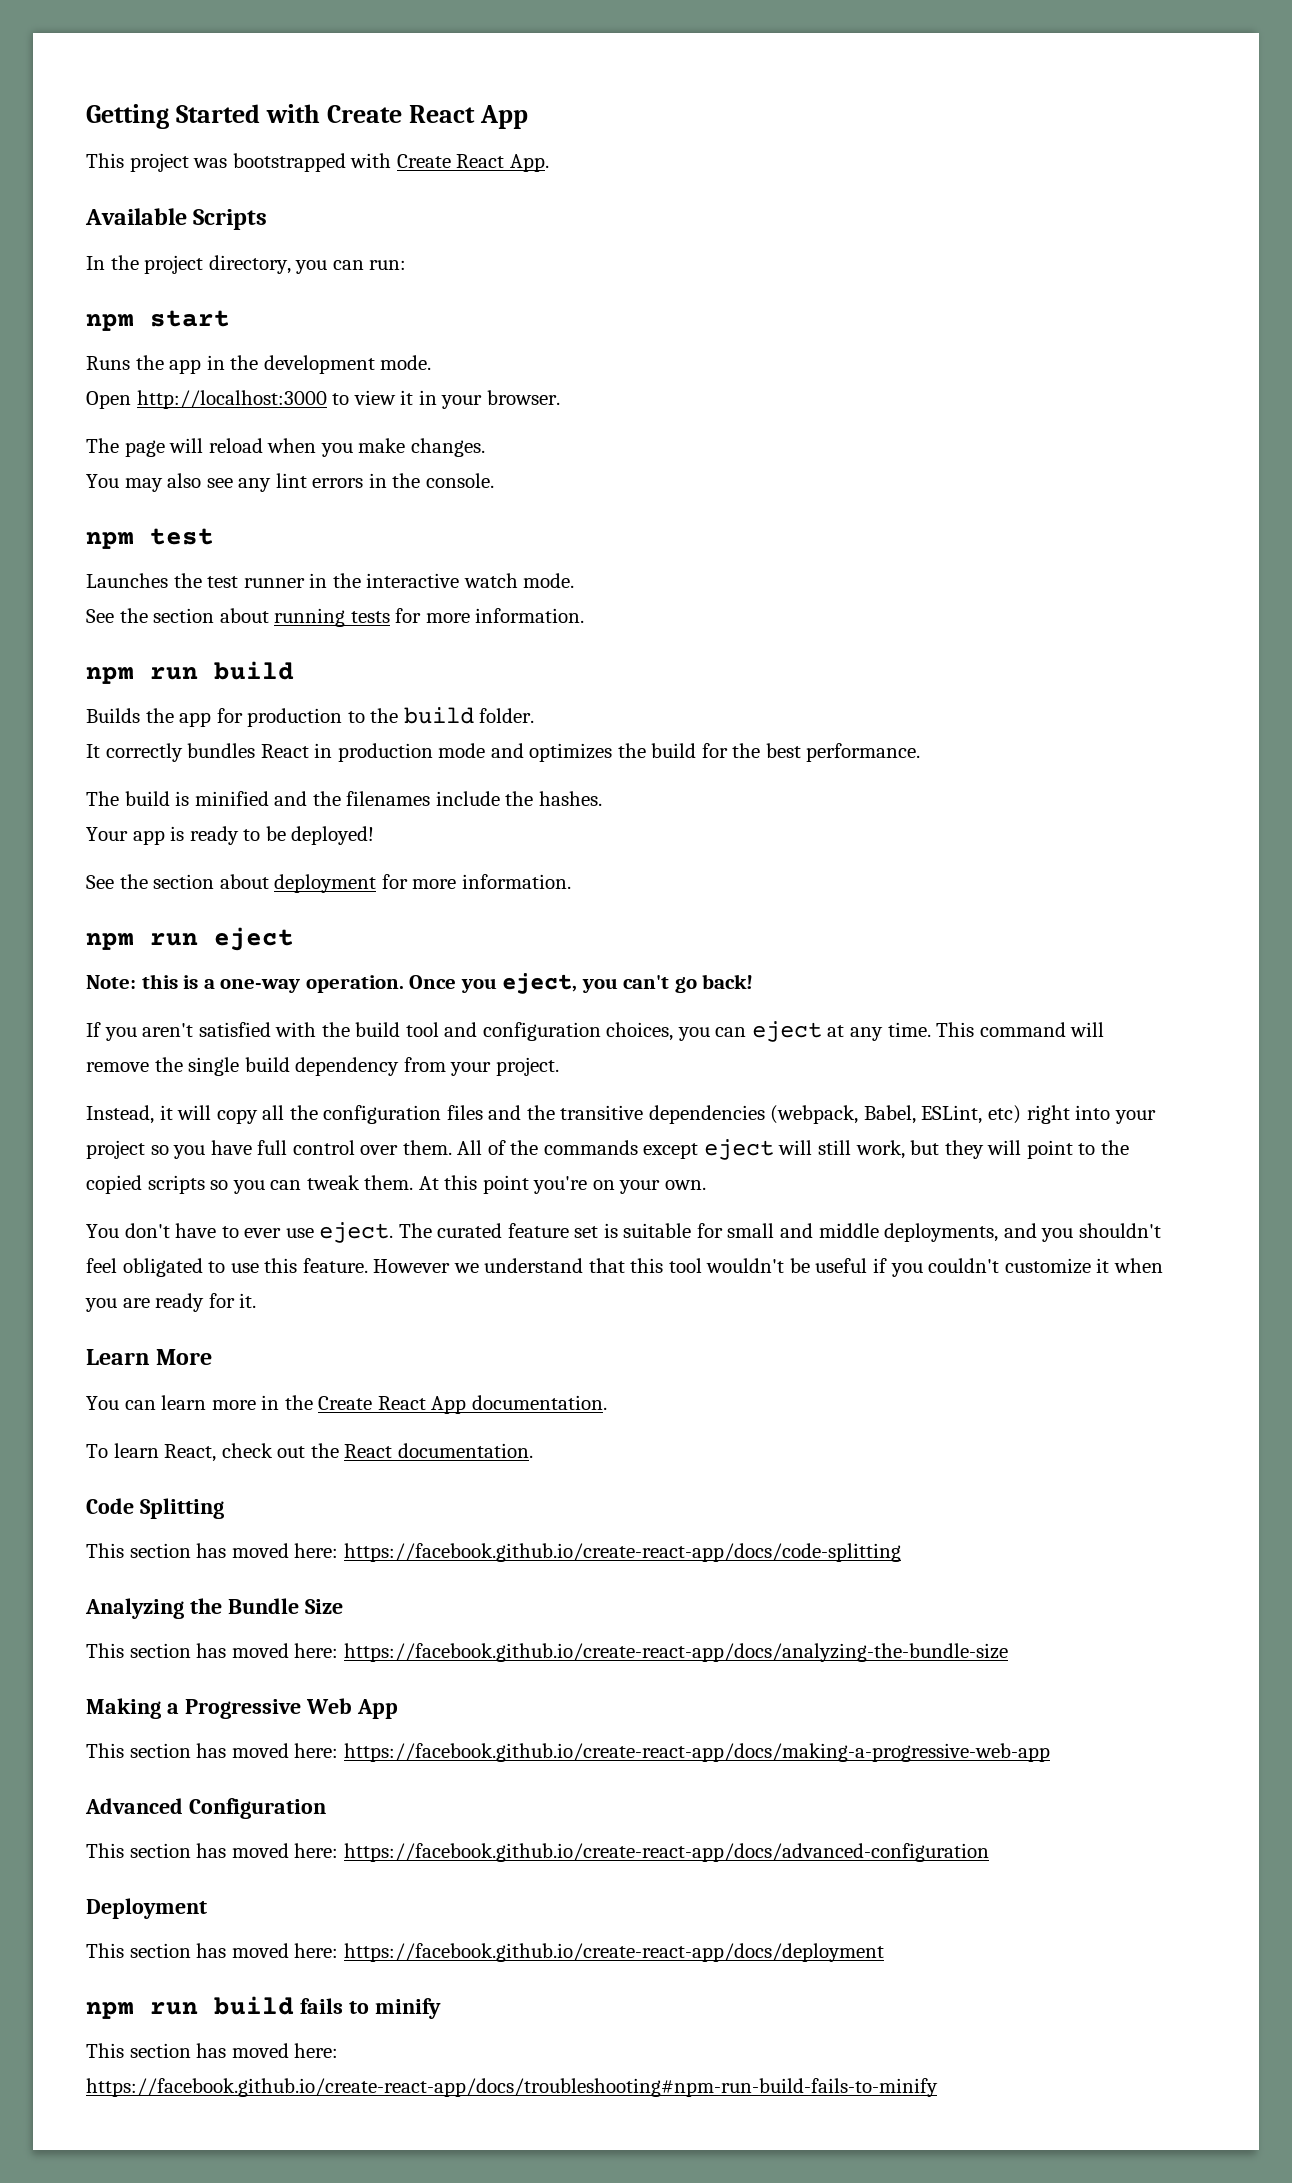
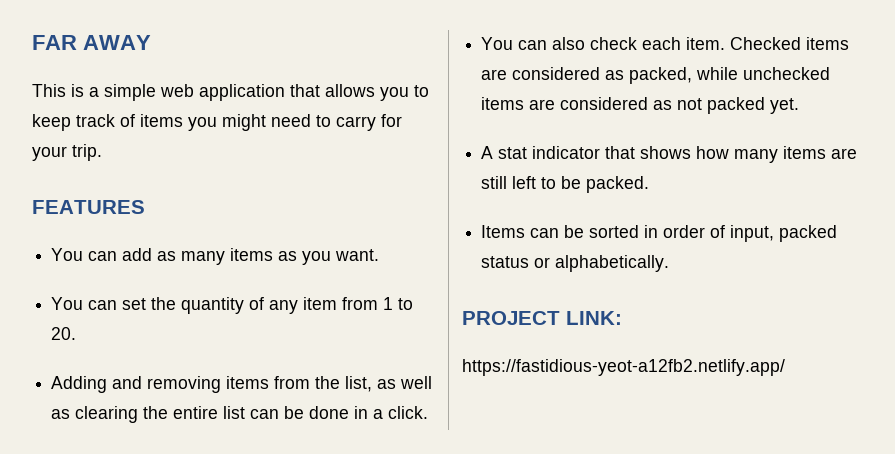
[86,104,529,129] [86,153,549,172] [85,208,268,230] [86,255,407,274] [86,310,230,331] [86,355,432,374] [86,390,560,409] [86,438,485,457] [86,473,494,492] [86,528,214,549] [86,573,575,588] [86,608,585,627] [86,661,294,684] [86,707,535,727] [86,743,921,762] [86,791,602,806] [86,826,375,845] [86,874,571,893] [86,927,294,951] [86,973,754,994] [86,1021,1105,1042] [86,1057,559,1076] [86,1105,1156,1124] [86,1139,1129,1160] [86,1175,706,1194] [86,1222,1161,1243] [86,1258,1163,1277] [85,1293,257,1312] [86,1349,213,1365] [86,1395,607,1414] [86,1443,533,1462] [86,1498,224,1519] [86,1543,901,1562] [85,1598,343,1619] [86,1643,1008,1662] [86,1698,398,1719] [86,1743,1050,1762] [85,1798,326,1819] [86,1843,989,1862] [86,1898,207,1919] [86,1943,884,1962] [86,1996,441,2019] [86,2043,339,2058] [86,2078,938,2097] Getting Started with Create React App // This project was bootstrapped with Create React App. // Available Scripts // In the project directory, you can run: // npm start // Runs the app in the development mode. // Open http://localhost:3000 to view it in your browser. // The page will reload when you make changes. // You may also see any lint errors in the console. // npm test // Launches the test runner in the interactive watch mode. // See the section about running tests for more information. // npm run build // Builds the app for production to the build folder. // It correctly bundles React in production mode and optimizes the build for the best performance. // The build is minified and the filenames include the hashes. // Your app is ready to be deployed! // See the section about deployment for more information. // npm run eject // Note: this is a one-way operation. Once you eject, you can't go back! // If you aren't satisfied with the build tool and configuration choices, you can eject at any time. This command will remove the single build dependency from your project. // Instead, it will copy all the configuration files and the transitive dependencies (webpack, Babel, ESLint, etc) right into your project so you have full control over them. All of the commands except eject will still work, but they will point to the copied scripts so you can tweak them. At this point you're on your own. // You don't have to ever use eject. The curated feature set is suitable for small and middle deployments, and you shouldn't feel obligated to use this feature. However we understand that this tool wouldn't be useful if you couldn't customize it when you are ready for it. // Learn More // You can learn more in the Create React App documentation. // To learn React, check out the React documentation. // Code Splitting // This section has moved here: https://facebook.github.io/create-react-app/docs/code-splitting // Analyzing the Bundle Size // This section has moved here: https://facebook.github.io/create-react-app/docs/analyzing-the-bundle-size // Making a Progressive Web App // This section has moved here: https://facebook.github.io/create-react-app/docs/making-a-progressive-web-app // Advanced Configuration // This section has moved here: https://facebook.github.io/create-react-app/docs/advanced-configuration // Deployment // This section has moved here: https://facebook.github.io/create-react-app/docs/deployment // npm run build fails to minify // This section has moved here: https://facebook.github.io/create-react-app/docs/troubleshooting#npm-run-build-fails-to-minify -> [32,35,151,50] [32,84,429,101] [32,114,402,131] [32,144,102,161] [32,200,145,214] [51,248,380,265] [51,297,414,314] [51,327,77,340] [51,376,433,393] [51,406,429,423] [481,37,850,50] [481,67,831,84] [481,97,800,114] [481,146,858,163] [481,176,650,193] [481,225,838,242] [481,255,670,272] [462,311,622,325] [462,359,785,376] FAR AWAY // This is a simple web application that allows you to keep track of items you might need to carry for your trip. // FEATURES // You can add as many items as you want. // You can set the quantity of any item from 1 to 20. // Adding and removing items from the list, as well as clearing the entire list can be done in a click. // You can also check each item. Checked items are considered as packed, while unchecked items are considered as not packed yet. // A stat indicator that shows how many items are still left to be packed. // Items can be sorted in order of input, packed status or alphabetically. // PROJECT LINK: // https://fastidious-yeot-a12fb2.netlify.app/

